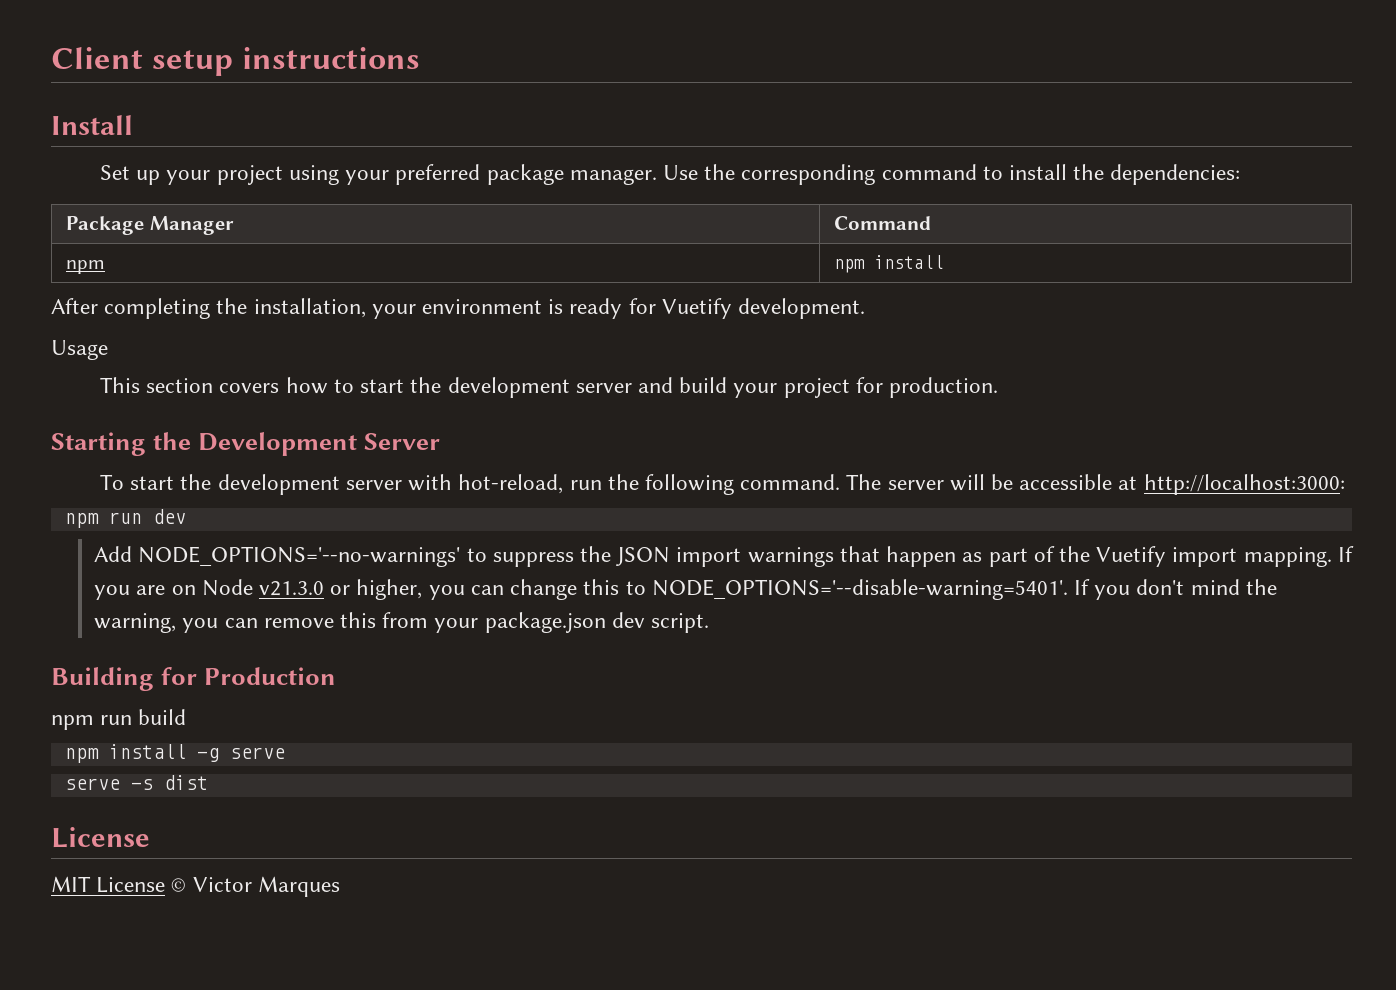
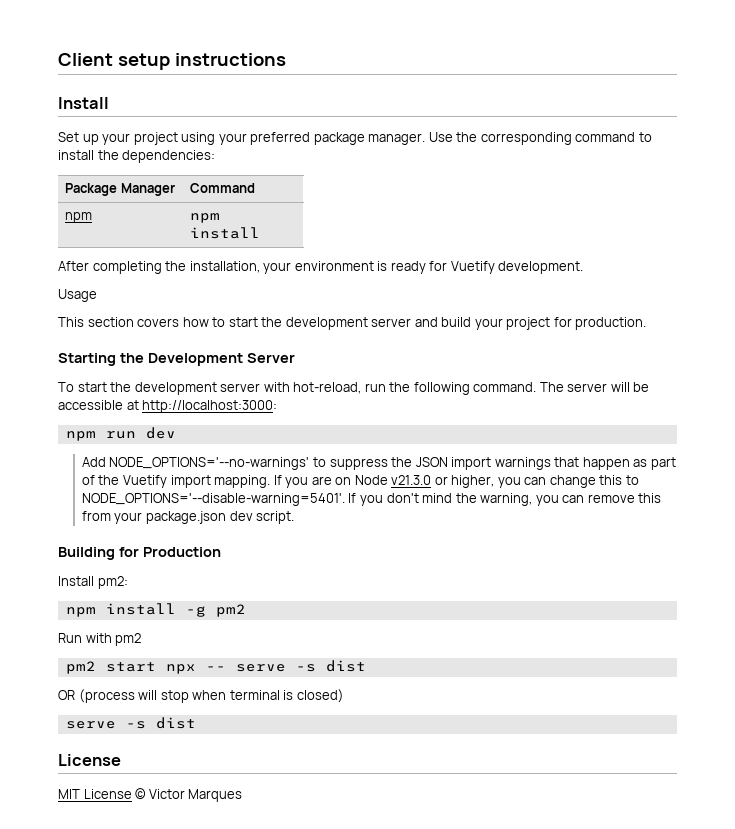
[51,709,187,730] npm run build -> [58,576,128,589] Install pm2:
[229,747,285,759] serve -> [215,604,246,617] [58,633,142,646] [65,660,366,674] [58,689,344,703] pm2 // Run with pm2 // pm2 start npx -- serve -s dist // OR (process will stop when terminal is closed)

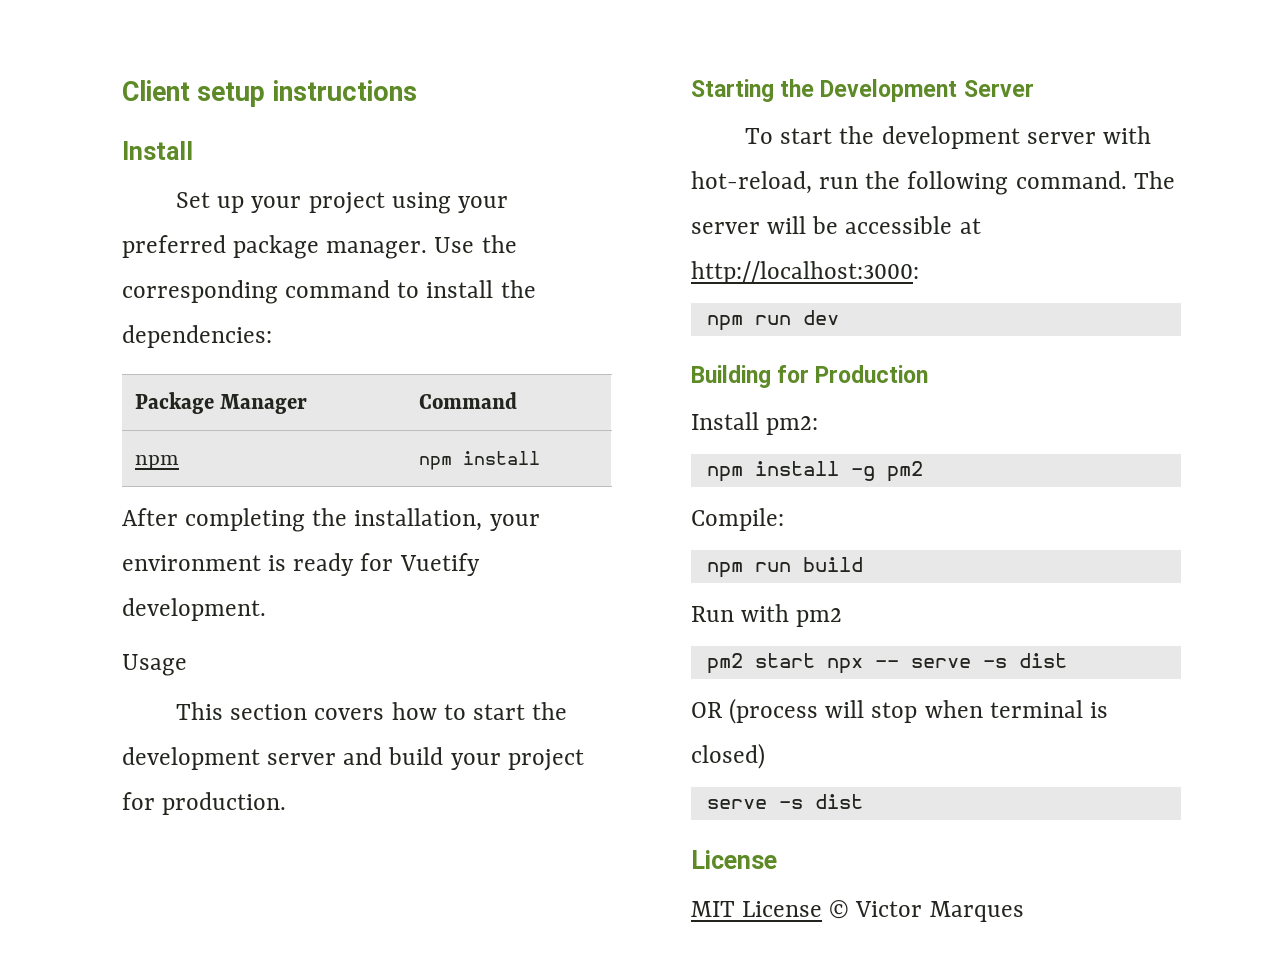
[81,457,676,470] [81,475,639,488] [81,493,662,506] [81,511,295,524] // Add NODE_OPTIONS='--no-warnings' to suppress the JSON import warnings that happen as part of the Vuetify import mapping. If you are on Node v21.3.0 or higher, you can change this to NODE_OPTIONS='--disable-warning=5401'. If you don't mind the warning, you can remove this from your package.json dev script. -> (839, 317) none
(246, 610) none -> [691,508,784,531] [706,557,863,578] // Compile: // npm run build

